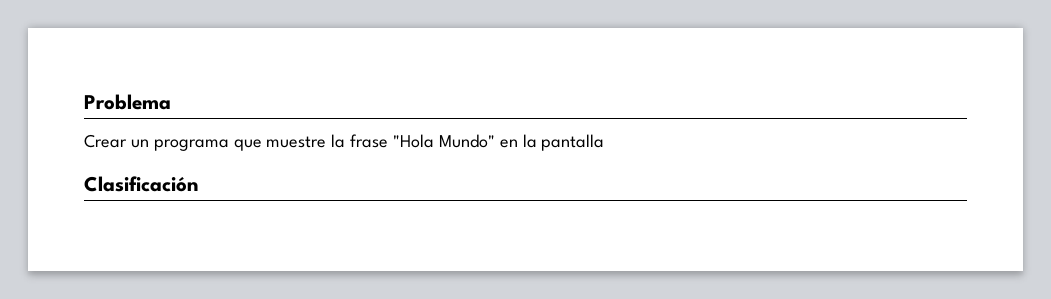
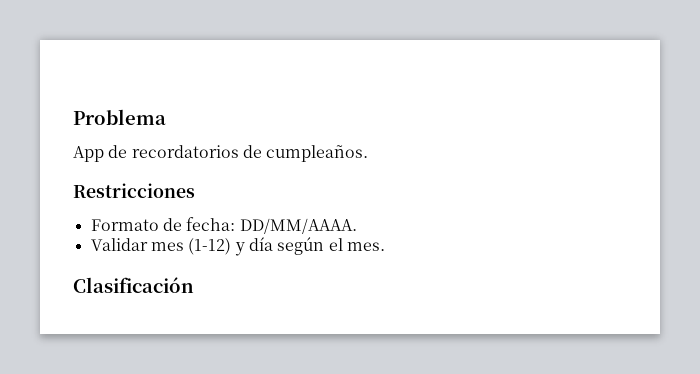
[84,134,605,151] Crear un programa que muestre la frase "Hola Mundo" en la pantalla -> [73,144,369,162] [73,183,195,198] [90,217,357,234] [90,237,385,256] App de recordatorios de cumpleaños. // Restricciones // Formato de fecha: DD/MM/AAAA. // Validar mes (1-12) y día según el mes.

